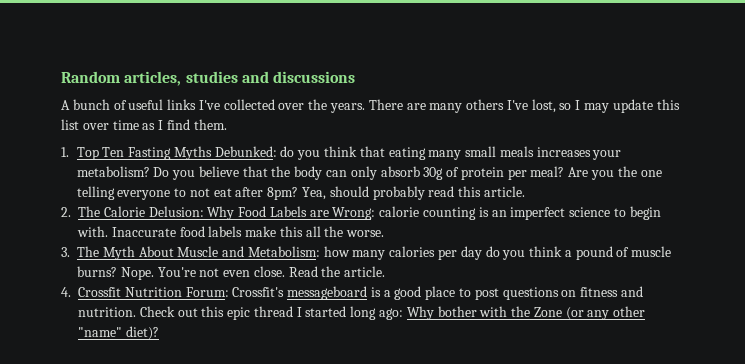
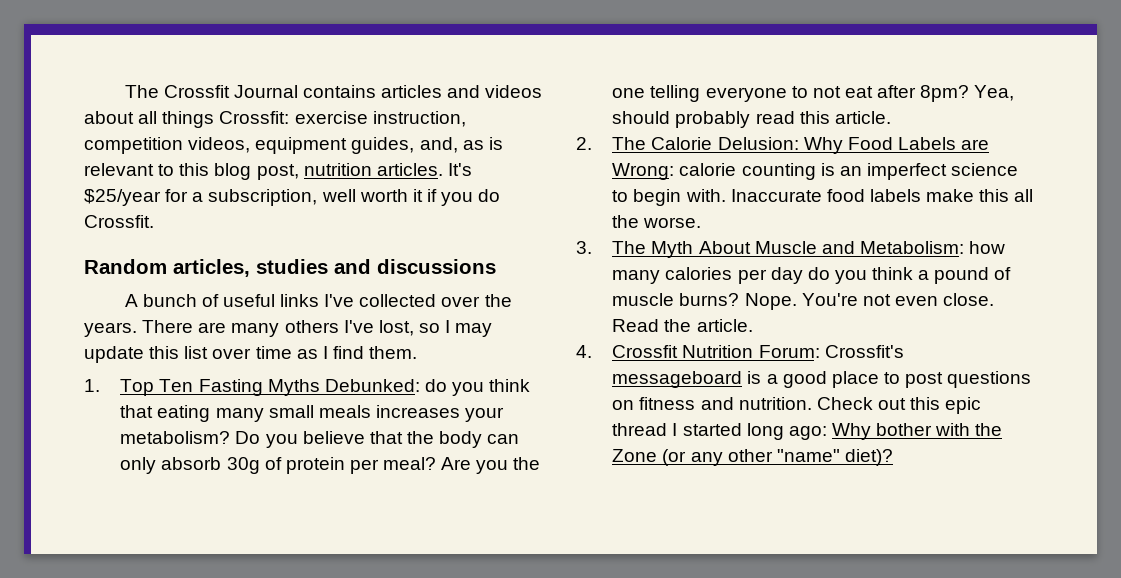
(61, 77) none -> [124,85,543,98] [84,111,466,128] [84,137,503,154] [84,163,472,180] [84,189,501,206] [84,215,154,228] The Crossfit Journal contains articles and videos about all things Crossfit: exercise instruction, competition videos, equipment guides, and, as is relevant to this blog post, nutrition articles. It's $25/year for a subscription, well worth it if you do Crossfit. //

